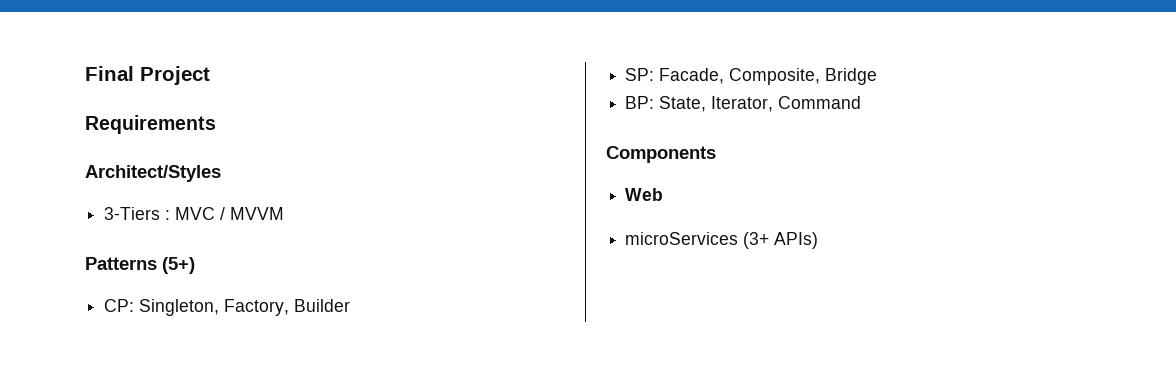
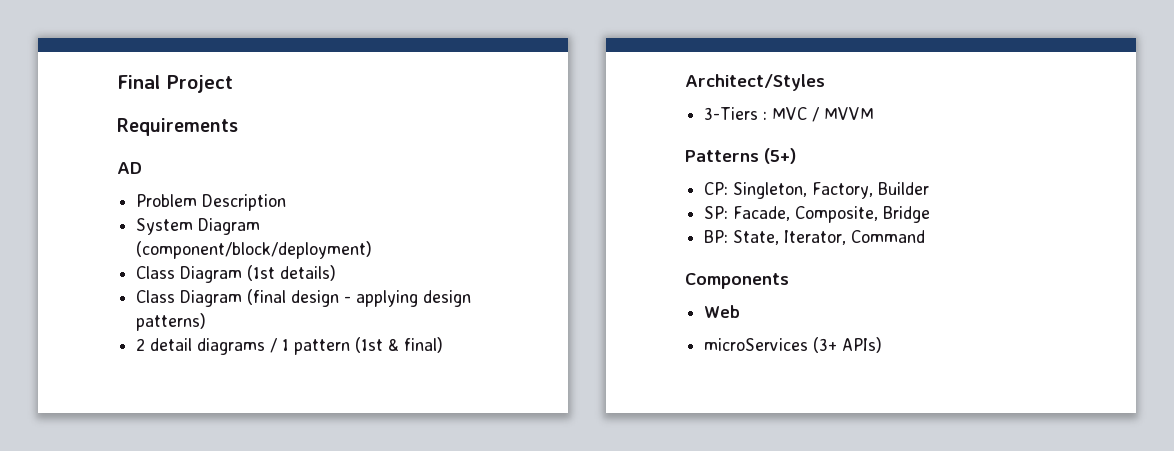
(216, 124) none -> [117,162,142,174] [136,194,287,211] [136,218,261,235] [136,241,373,259] [136,265,337,283] [136,289,472,307] [136,313,207,331] [136,337,444,355] // AD // Problem Description // System Diagram (component/block/deployment) // Class Diagram (1st details) // Class Diagram (final design - applying design patterns) // 2 detail diagrams / 1 pattern (1st & final)

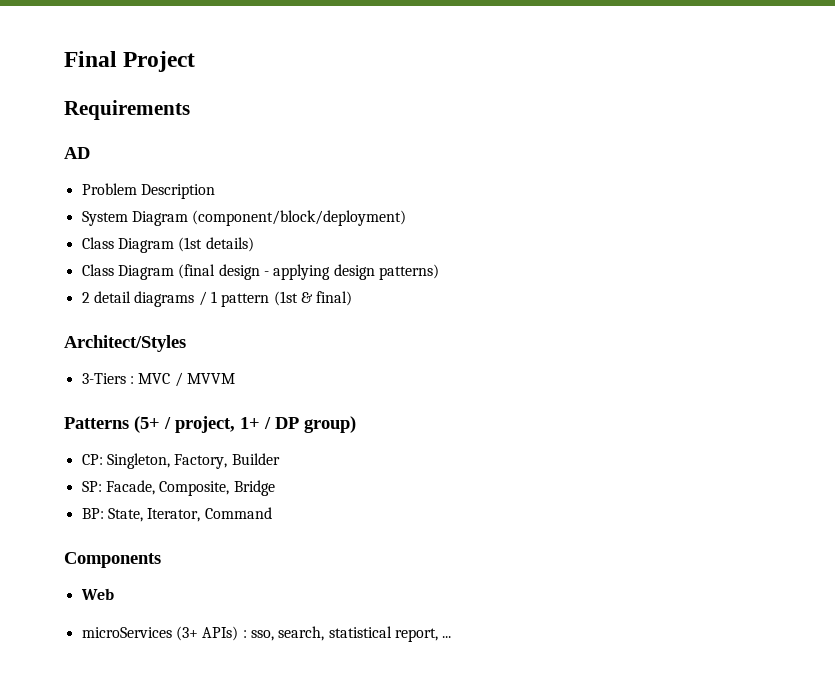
[764,148,796,164] (5+) -> [134,416,356,433] (5+ / project, 1+ / DP group)
(883, 345) none -> [242,626,452,642] : sso, search, statistical report, ...

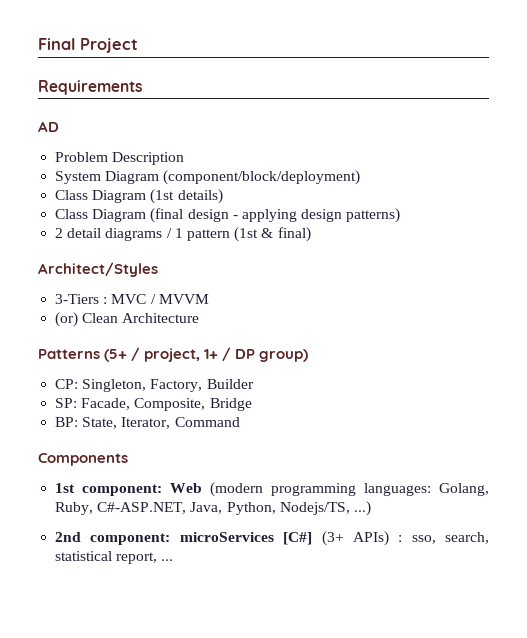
(235, 378) none -> [55,312,200,327] // (or) Clean Architecture
(161, 560) none -> [55,483,163,496] 1st component:
[81,627,172,638] // microServices -> [210,482,489,497] [55,501,371,516] [55,532,313,545] (modern programming languages: Golang, Ruby, C#-ASP.NET, Java, Python, Nodejs/TS, ...) // 2nd component: microServices [C#]

